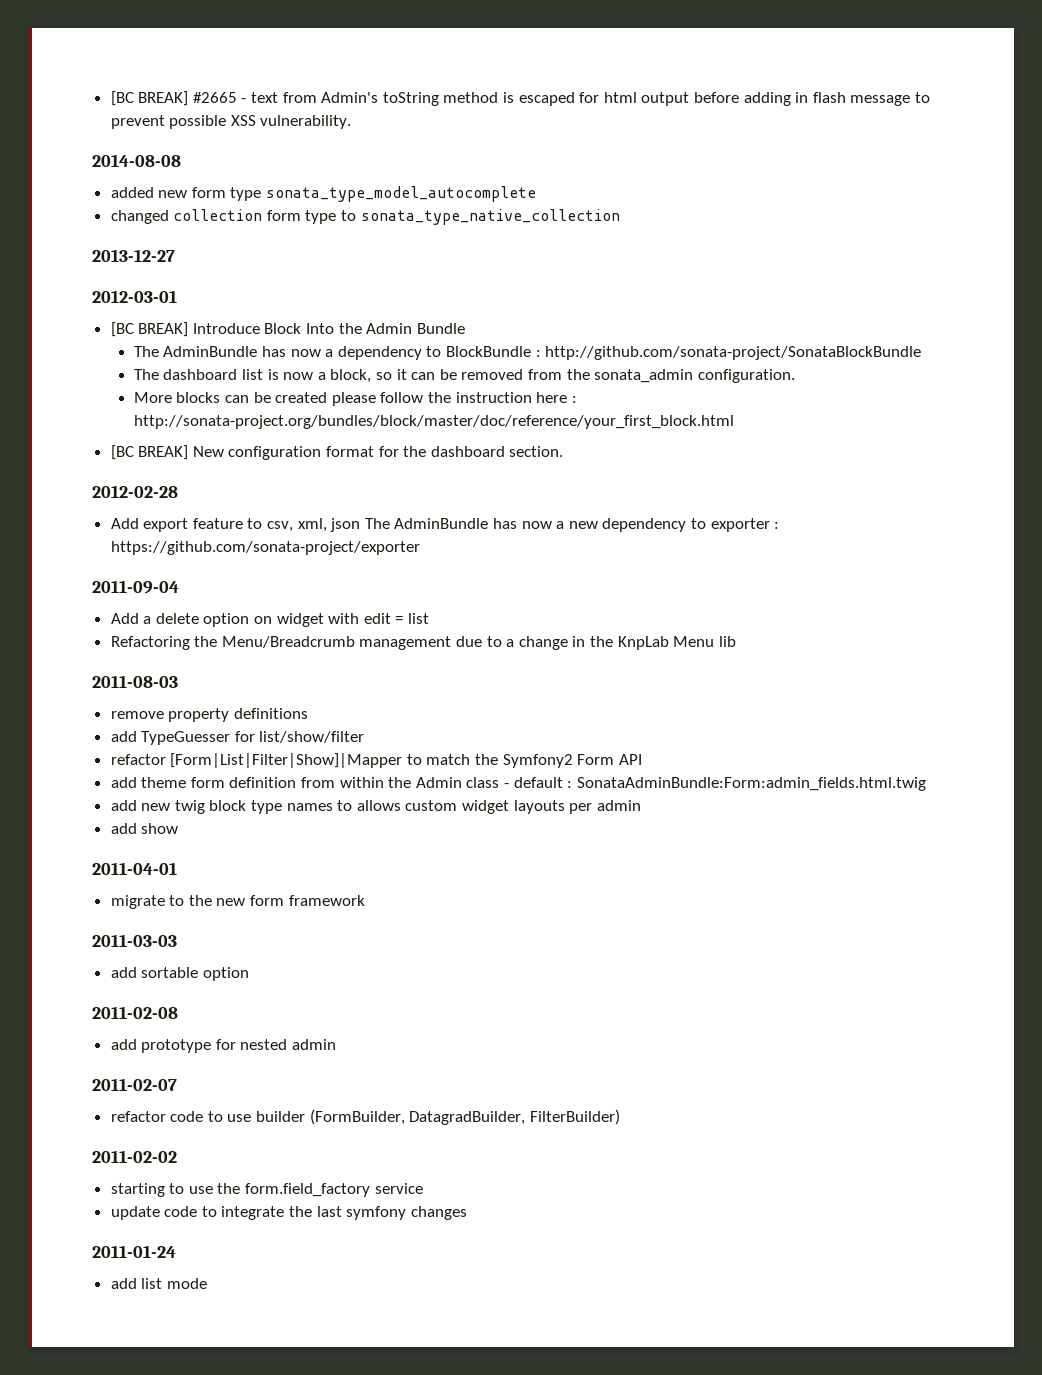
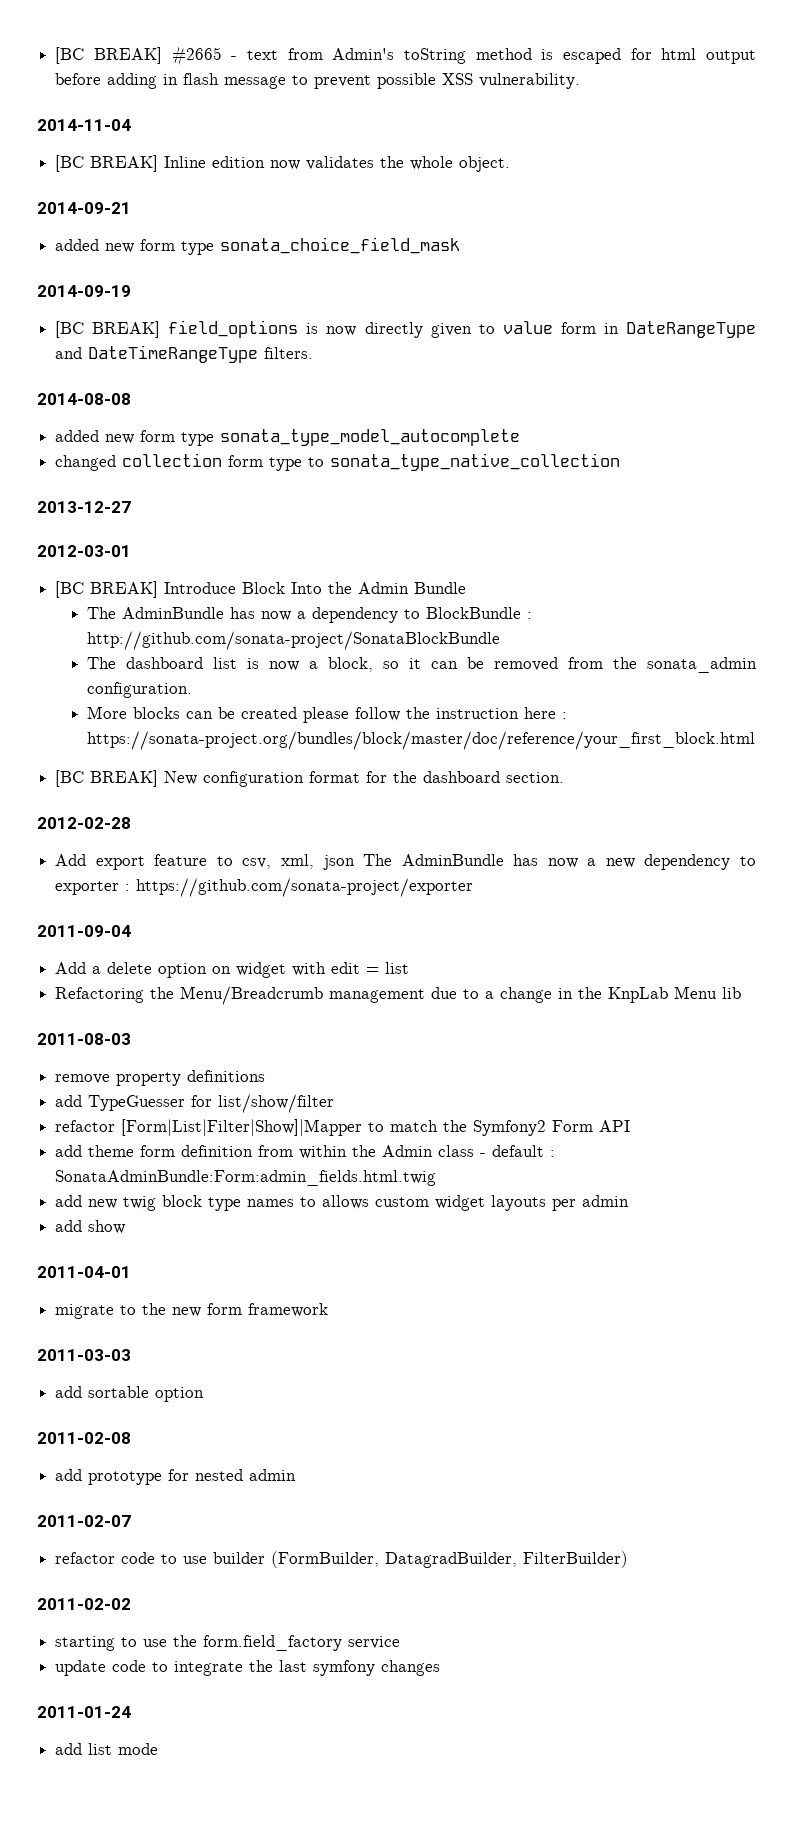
(352, 122) none -> [37,119,131,131] [55,155,511,172] [37,202,131,214] [55,237,461,255] [37,285,131,297] [55,320,757,338] [55,345,314,363] // 2014-11-04 // [BC BREAK] Inline edition now validates the whole object. // 2014-09-21 // added new form type sonata_choice_field_mask // 2014-09-19 // [BC BREAK] field_options is now directly given to value form in DateRangeType and DateTimeRangeType filters.
[133,415,734,429] http://sonata-project.org/bundles/block/master/doc/reference/your_first_block.html -> [86,731,755,750] https://sonata-project.org/bundles/block/master/doc/reference/your_first_block.html

